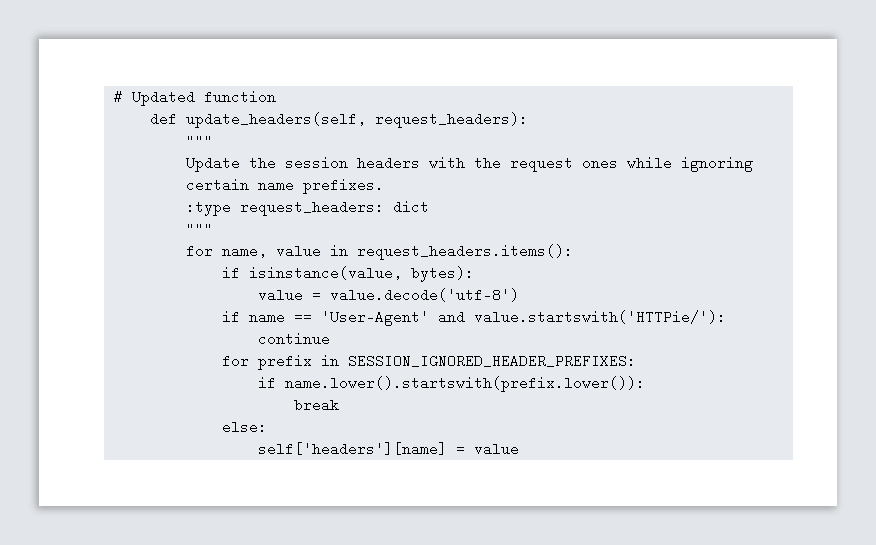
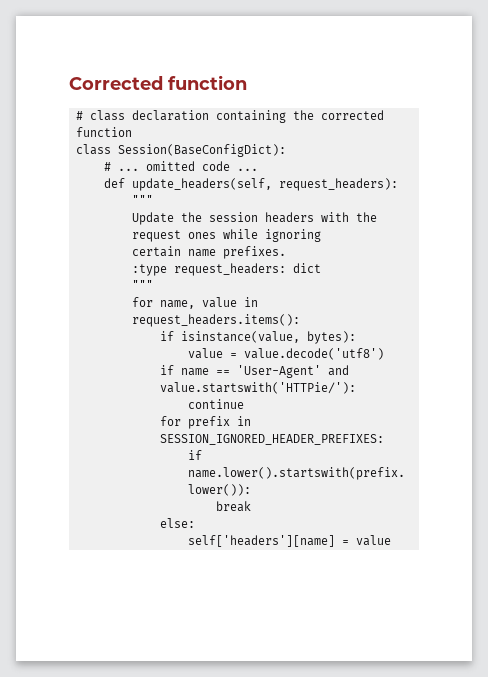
[113,90,276,106] # Updated function -> [69,75,247,90] [75,110,384,123] [75,127,132,137] [75,144,286,157] [103,161,258,171] Corrected function // # class declaration containing the corrected function // class Session(BaseConfigDict): // # ... omitted code ...
[329,288,519,302] value.decode('utf-8') -> [243,348,384,360] value.decode('utf8')

